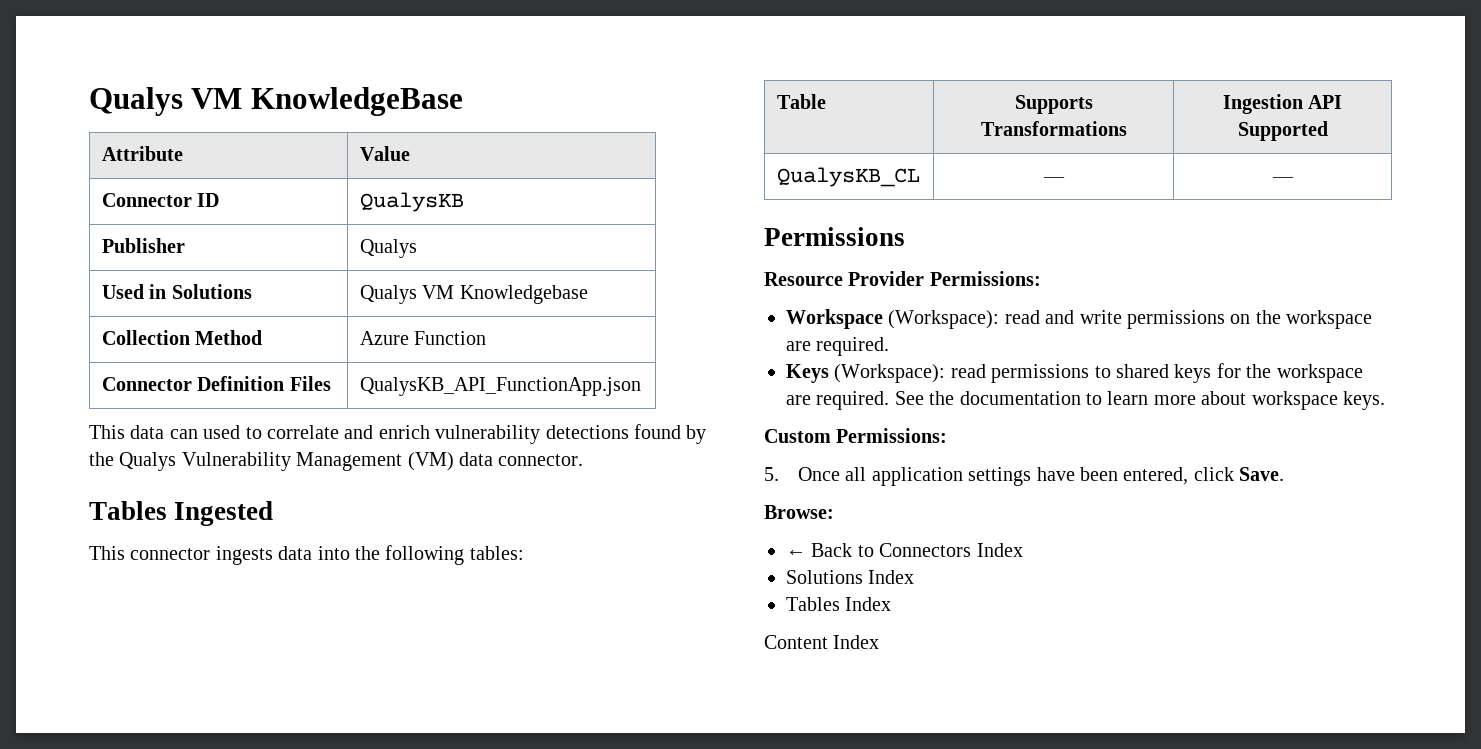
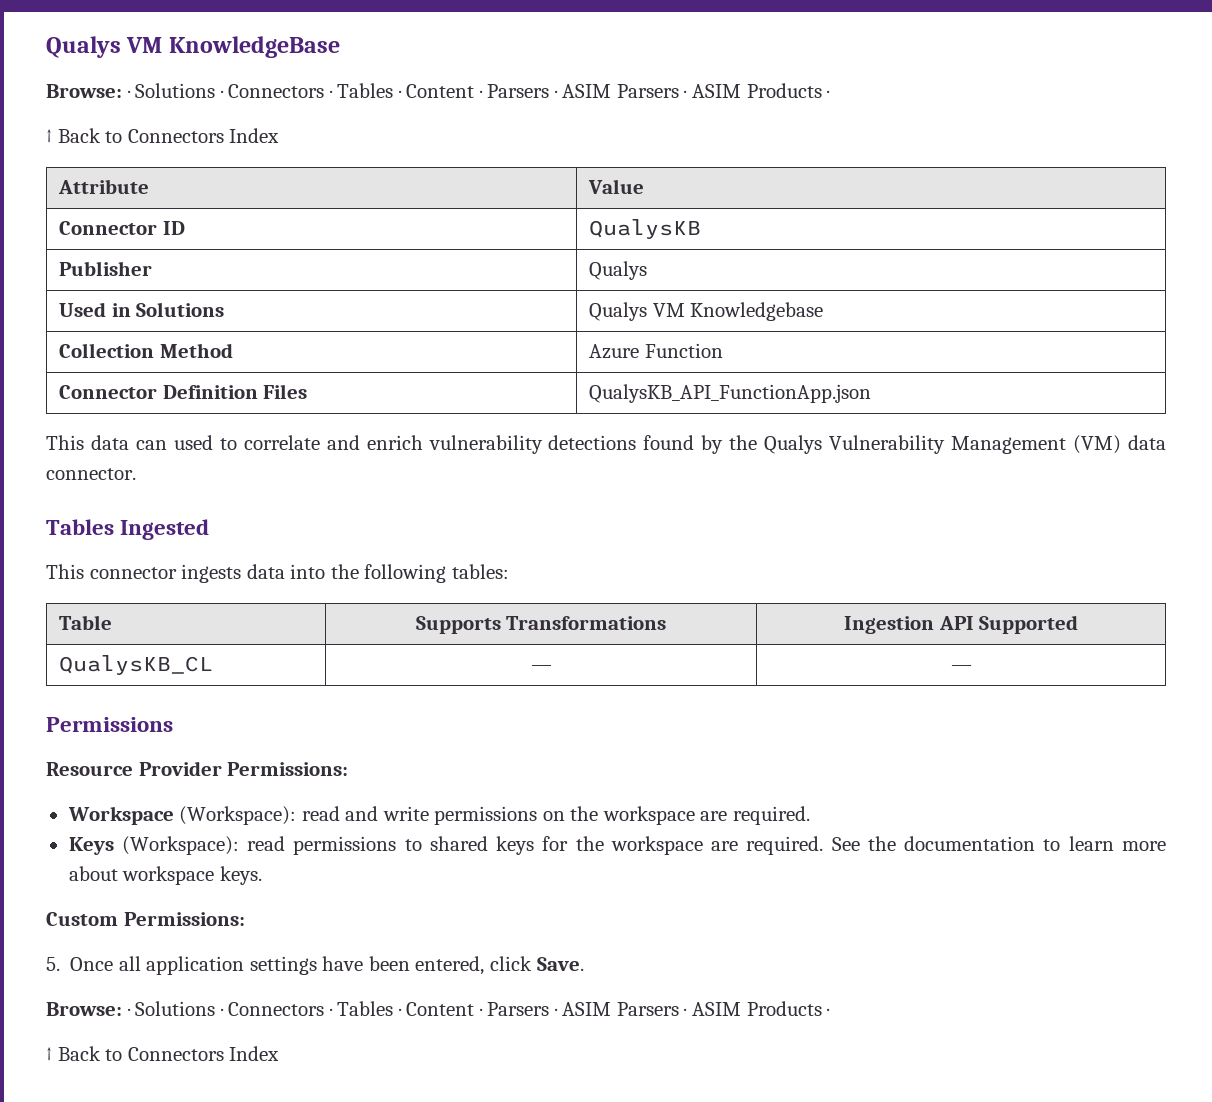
(463, 101) none -> [46,83,831,98] [46,128,280,143] // Browse: · Solutions · Connectors · Tables · Content · Parsers · ASIM Parsers · ASIM Products · // ↑ Back to Connectors Index
[786,543,1023,557] [786,570,915,584] [786,597,892,611] [764,635,828,649] // ← Back to Connectors Index // Solutions Index // Tables Index // Content -> [127,1001,831,1016] [46,1046,224,1061] · Solutions · Connectors · Tables · Content · Parsers · ASIM Parsers · ASIM Products · // ↑ Back to Connectors

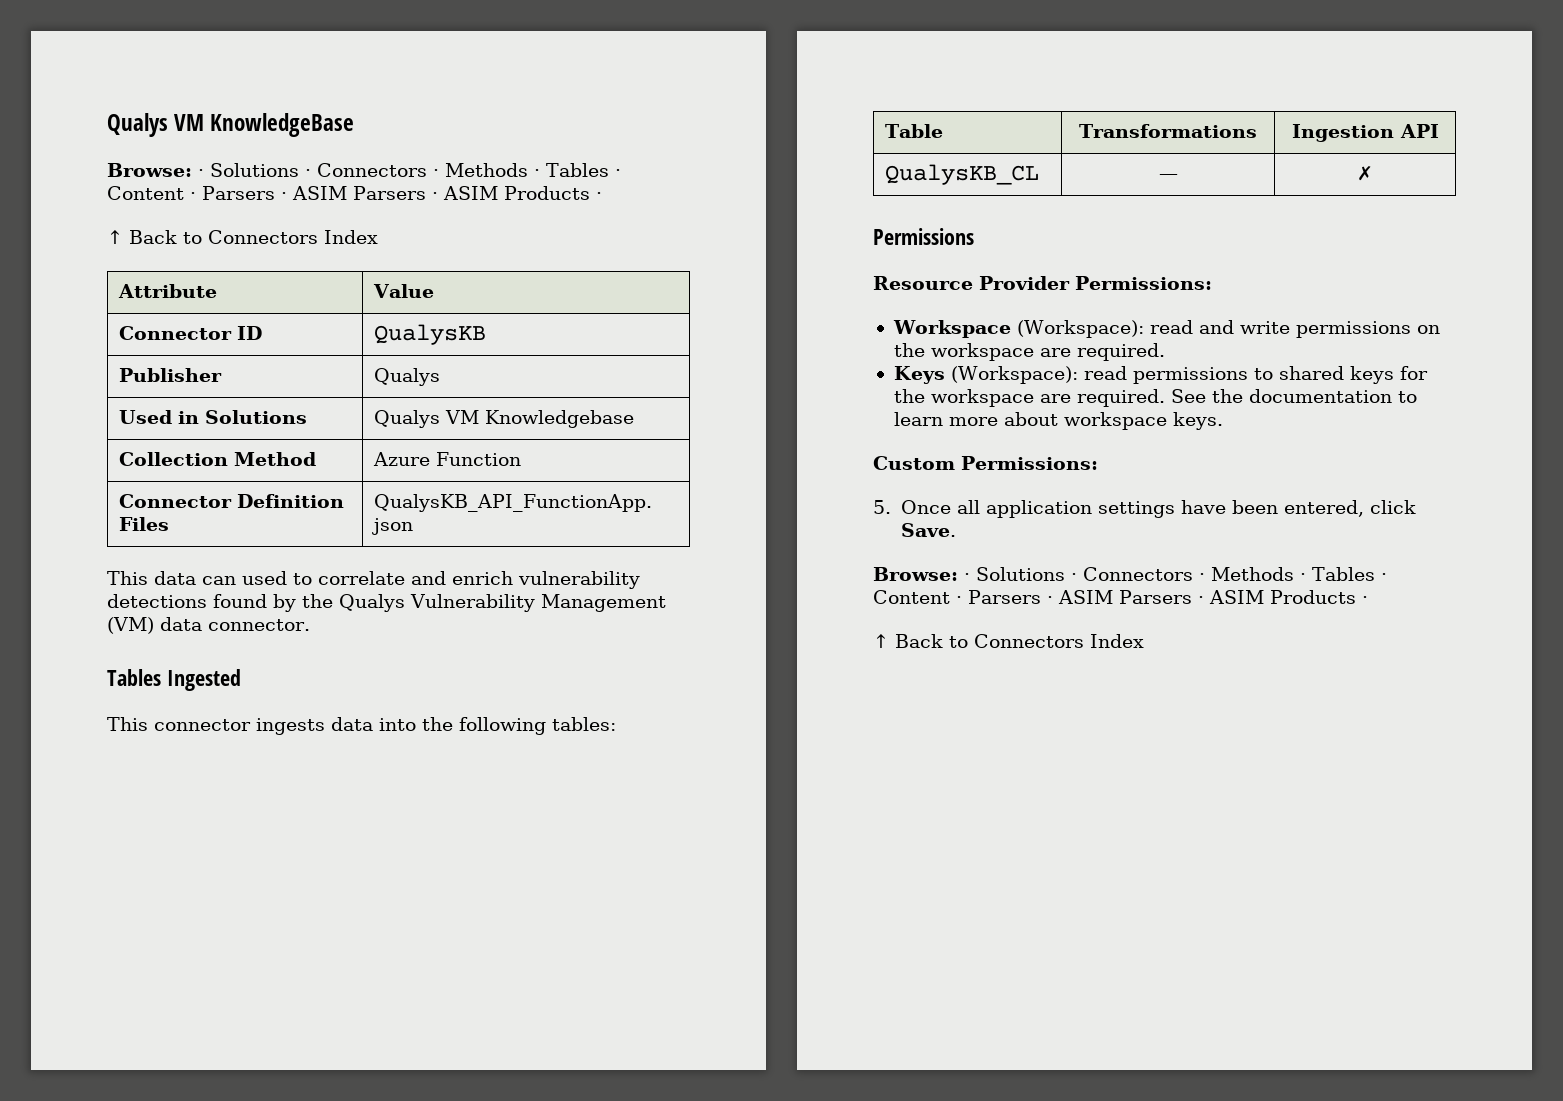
(333, 94) none -> [445,163,540,177] Methods ·
[415,616,501,634] Supports -> (943, 131) none
[979,615,1079,634] Supported -> (1439, 131) none
[950,665,972,671] — -> [1357,166,1373,181] ✗
(333, 1012) none -> [1211,567,1306,581] Methods ·

